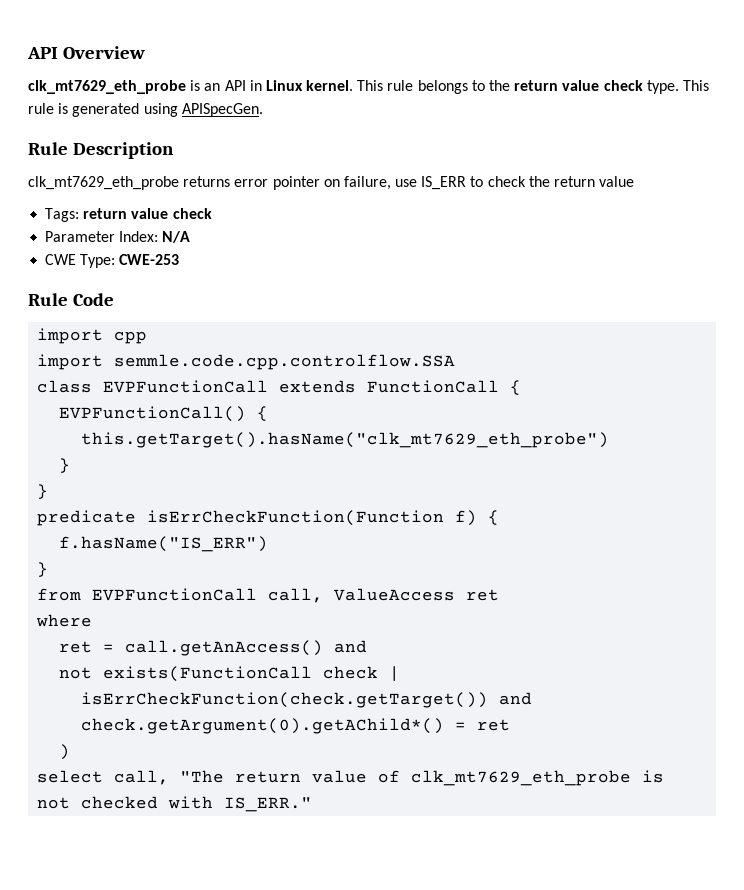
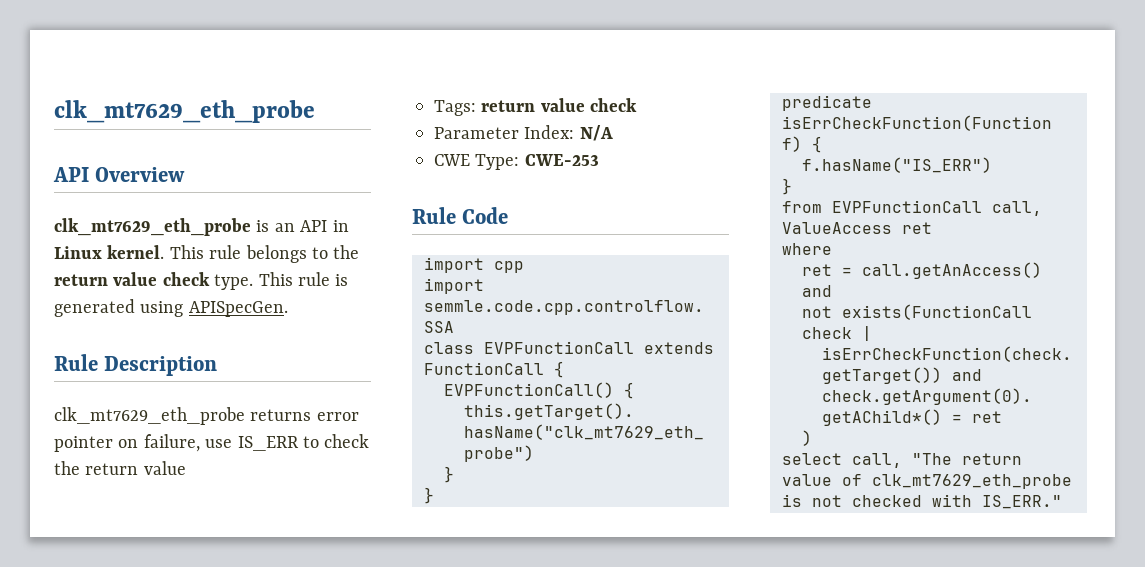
(27, 53) none -> [54,100,315,123] clk_mt7629_eth_probe //

